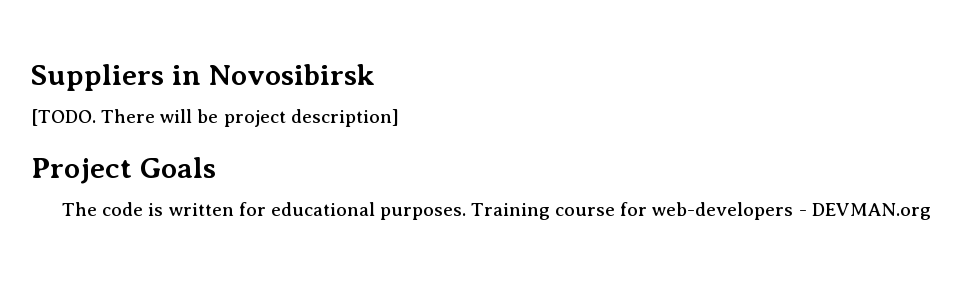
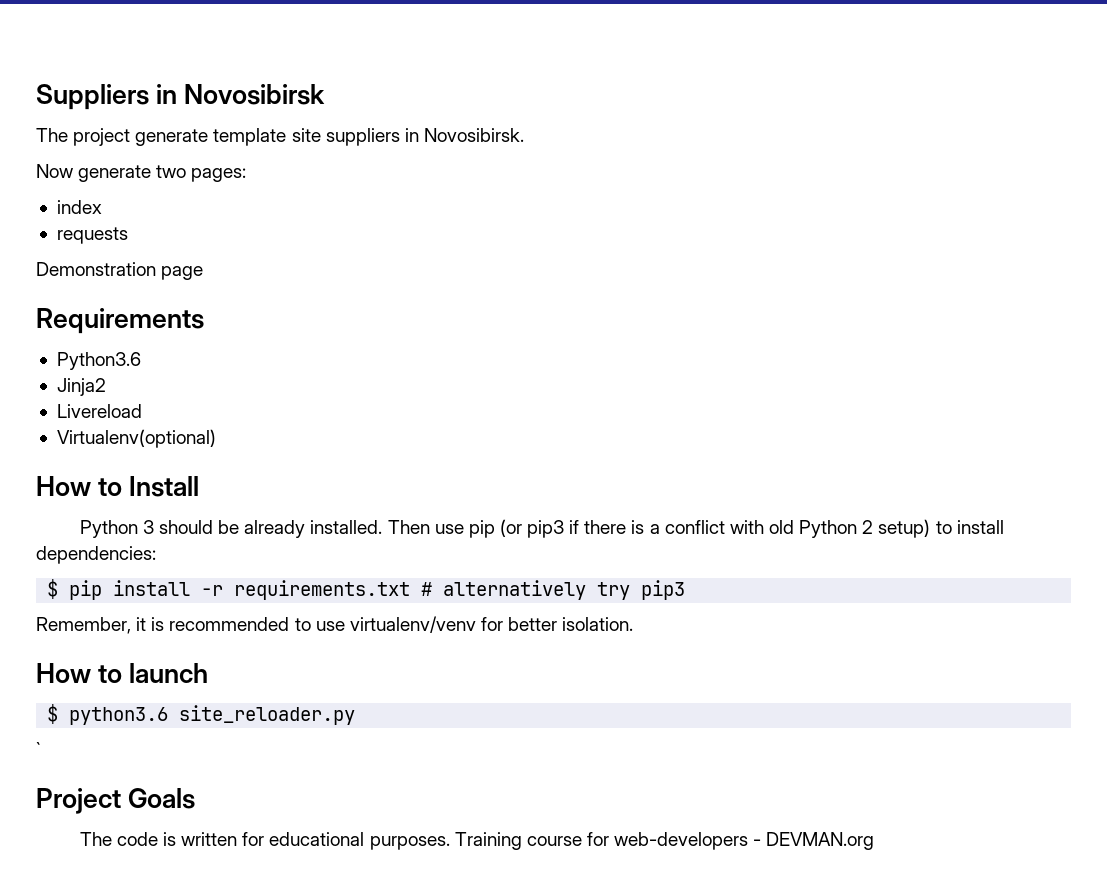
[31,109,399,127] [TODO. There will be project description] -> [36,128,524,146] [36,164,247,182] [56,200,102,214] [56,227,128,244] [36,262,204,280] [36,308,204,334] [56,352,141,370] [56,378,106,396] [56,404,142,418] [56,429,216,448] [36,476,200,497] [79,519,1004,538] [36,546,156,564] [47,579,686,600] [36,616,634,634] [36,663,209,683] [47,704,356,725] [36,742,41,756] The project generate template site suppliers in Novosibirsk. // Now generate two pages: // index // requests // Demonstration page // Requirements // Python3.6 // Jinja2 // Livereload // Virtualenv(optional) // How to Install // Python 3 should be already installed. Then use pip (or pip3 if there is a conflict with old Python 2 setup) to install dependencies: // $ pip install -r requirements.txt # alternatively try pip3 // Remember, it is recommended to use virtualenv/venv for better isolation. // How to launch // $ python3.6 site_reloader.py // `

